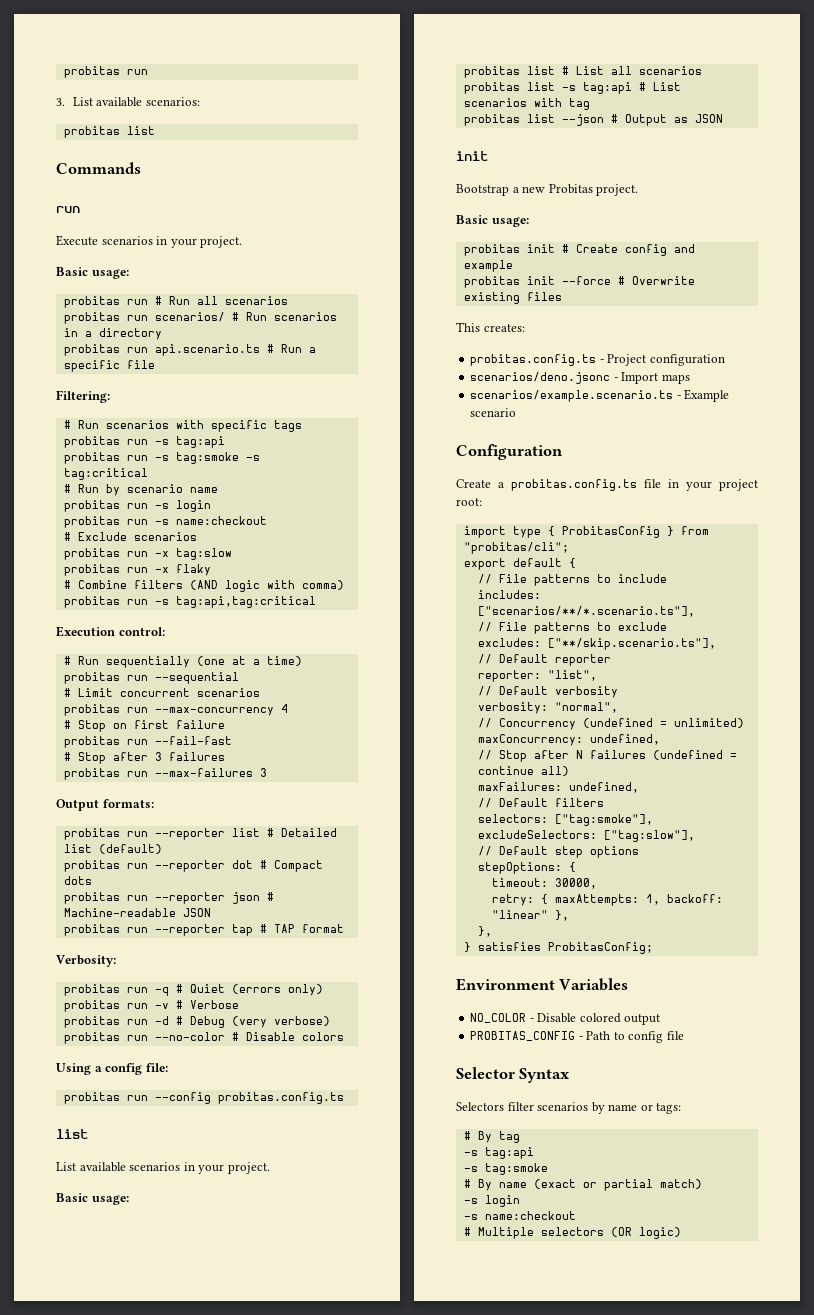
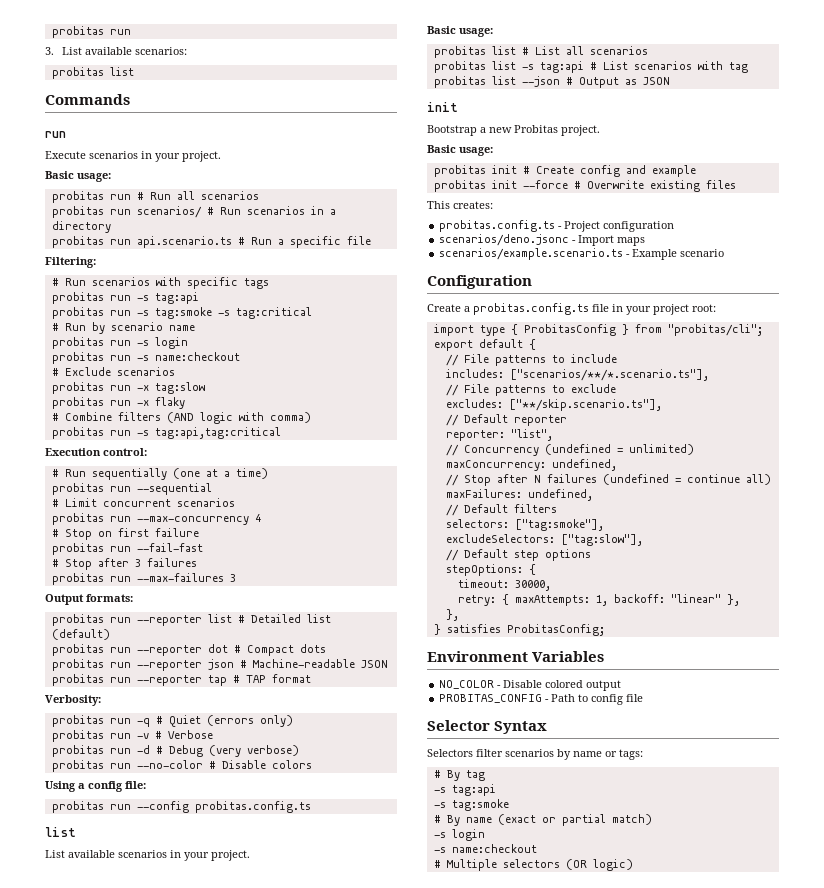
[477,686,618,698] [477,702,618,714] // // Default verbosity // verbosity: "normal", -> (553, 435) none

